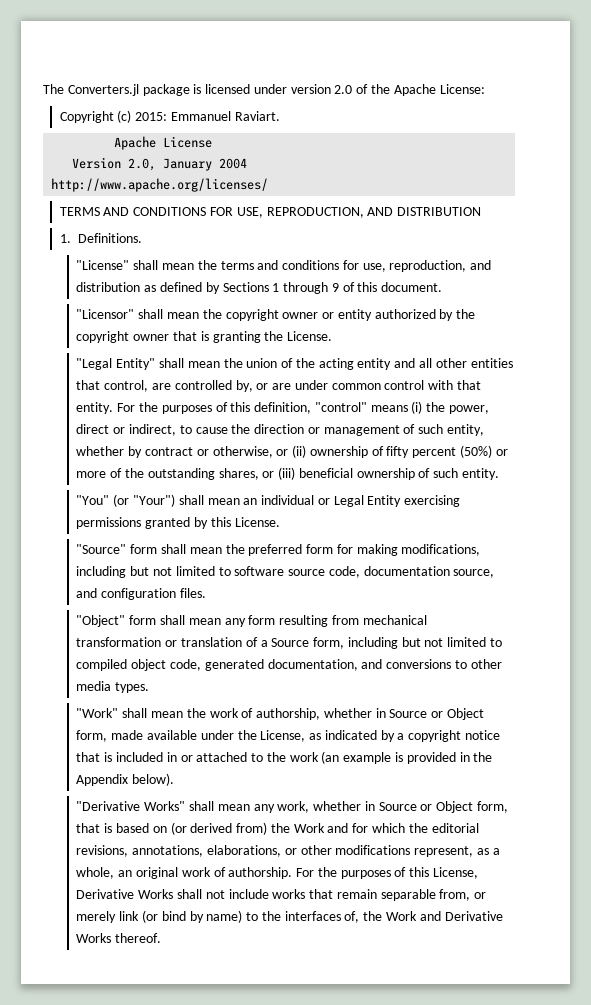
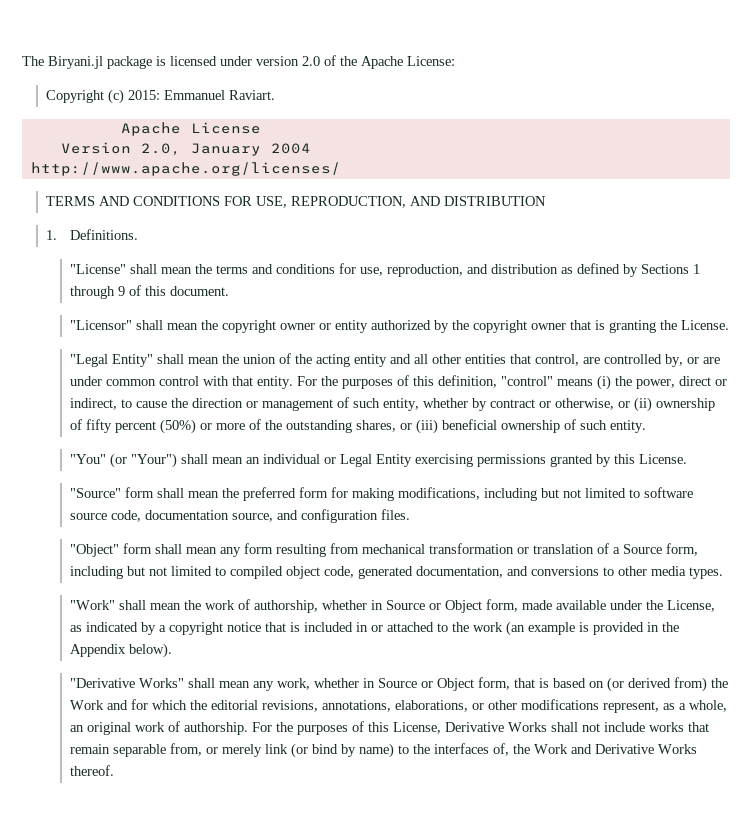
[67,84,139,96] Converters.jl -> [48,56,103,69] Biryani.jl

